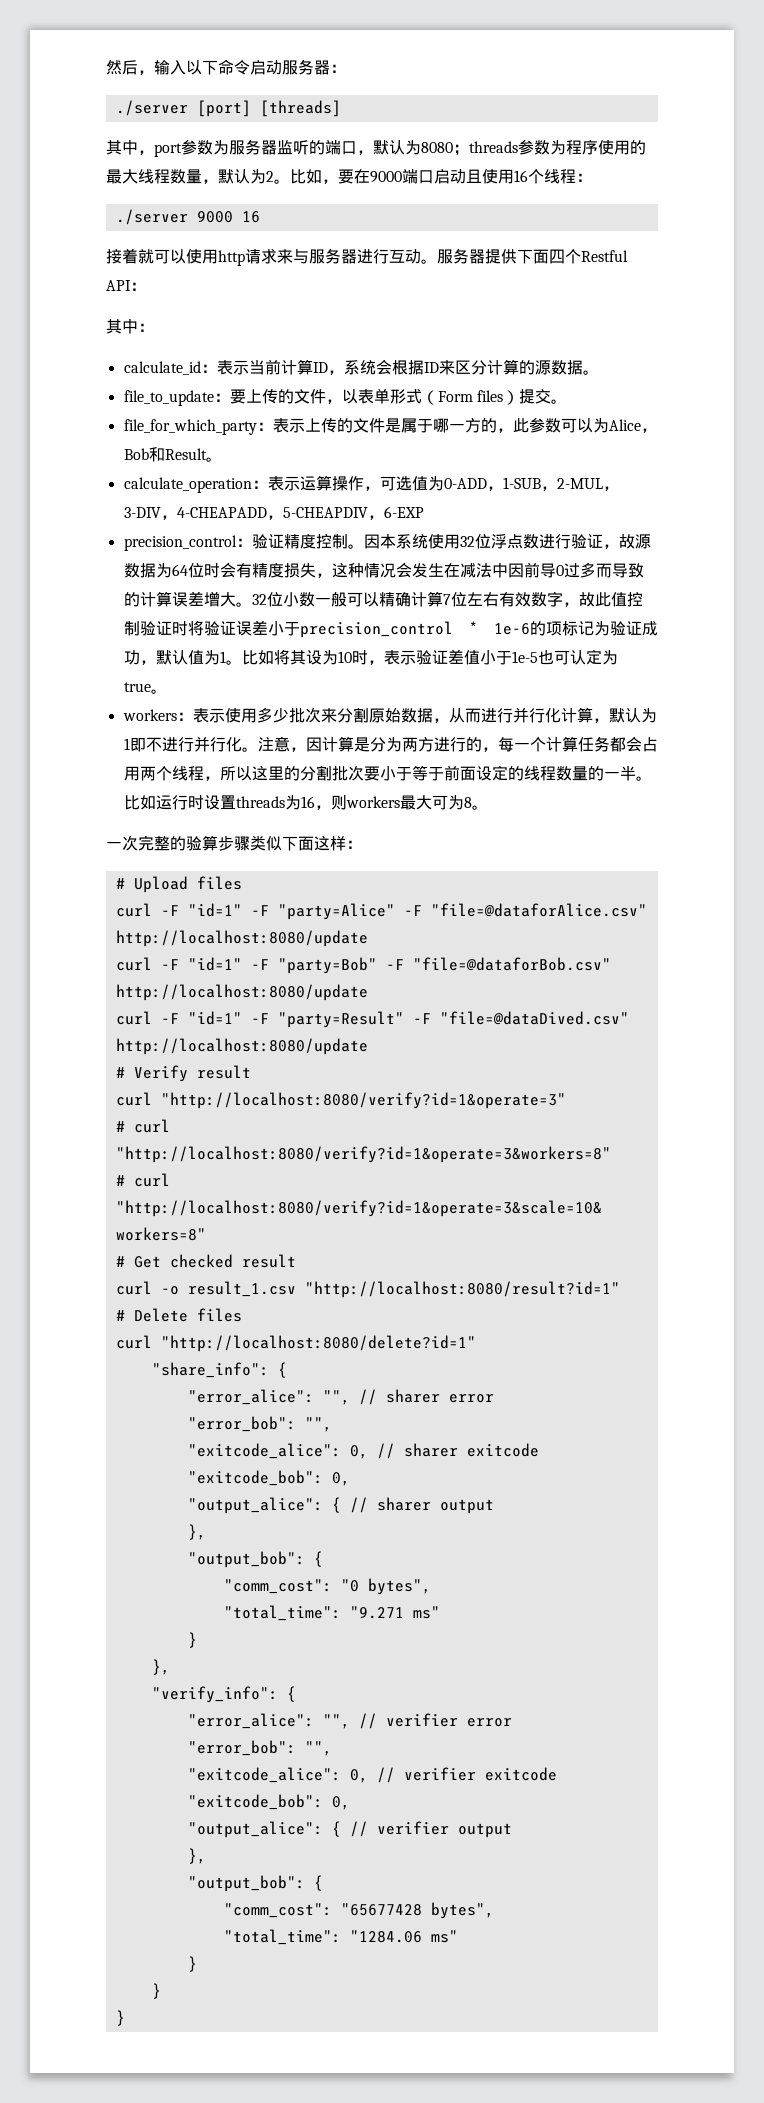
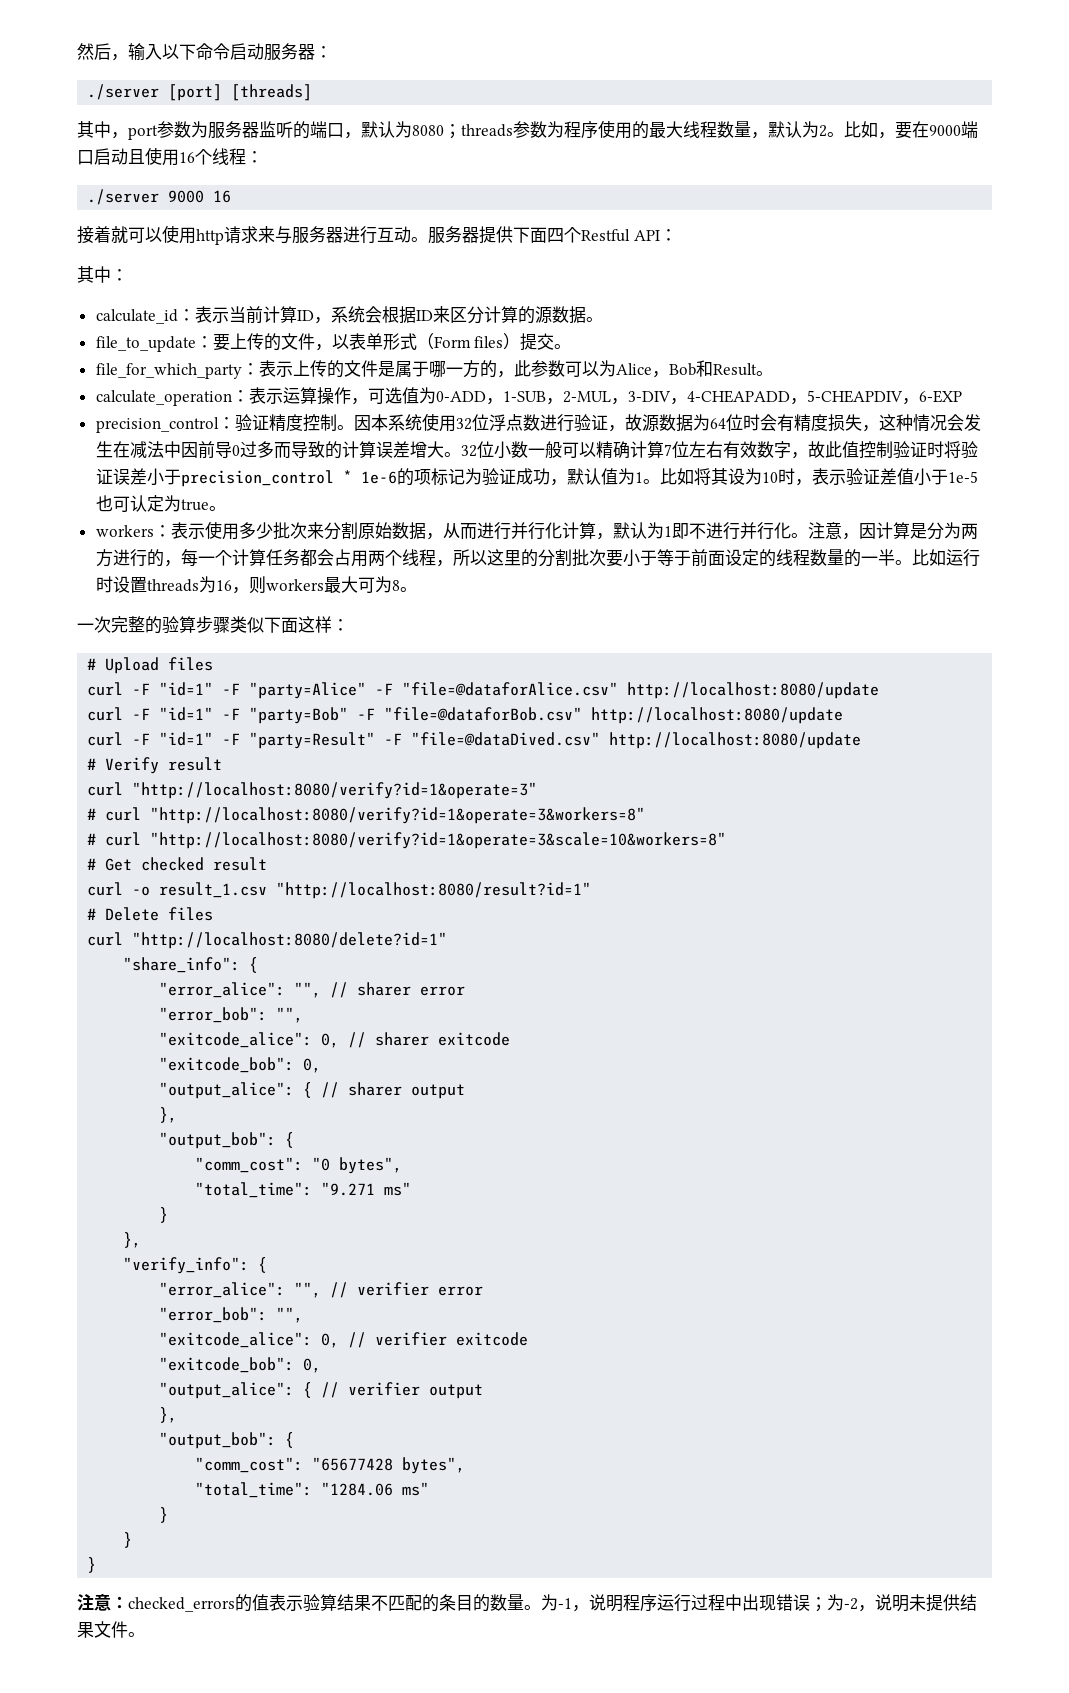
(125, 2018) none -> [77,1594,977,1612] [77,1621,145,1638] // 注意：checked_errors的值表示验算结果不匹配的条目的数量。为-1，说明程序运行过程中出现错误；为-2，说明未提供结果文件。

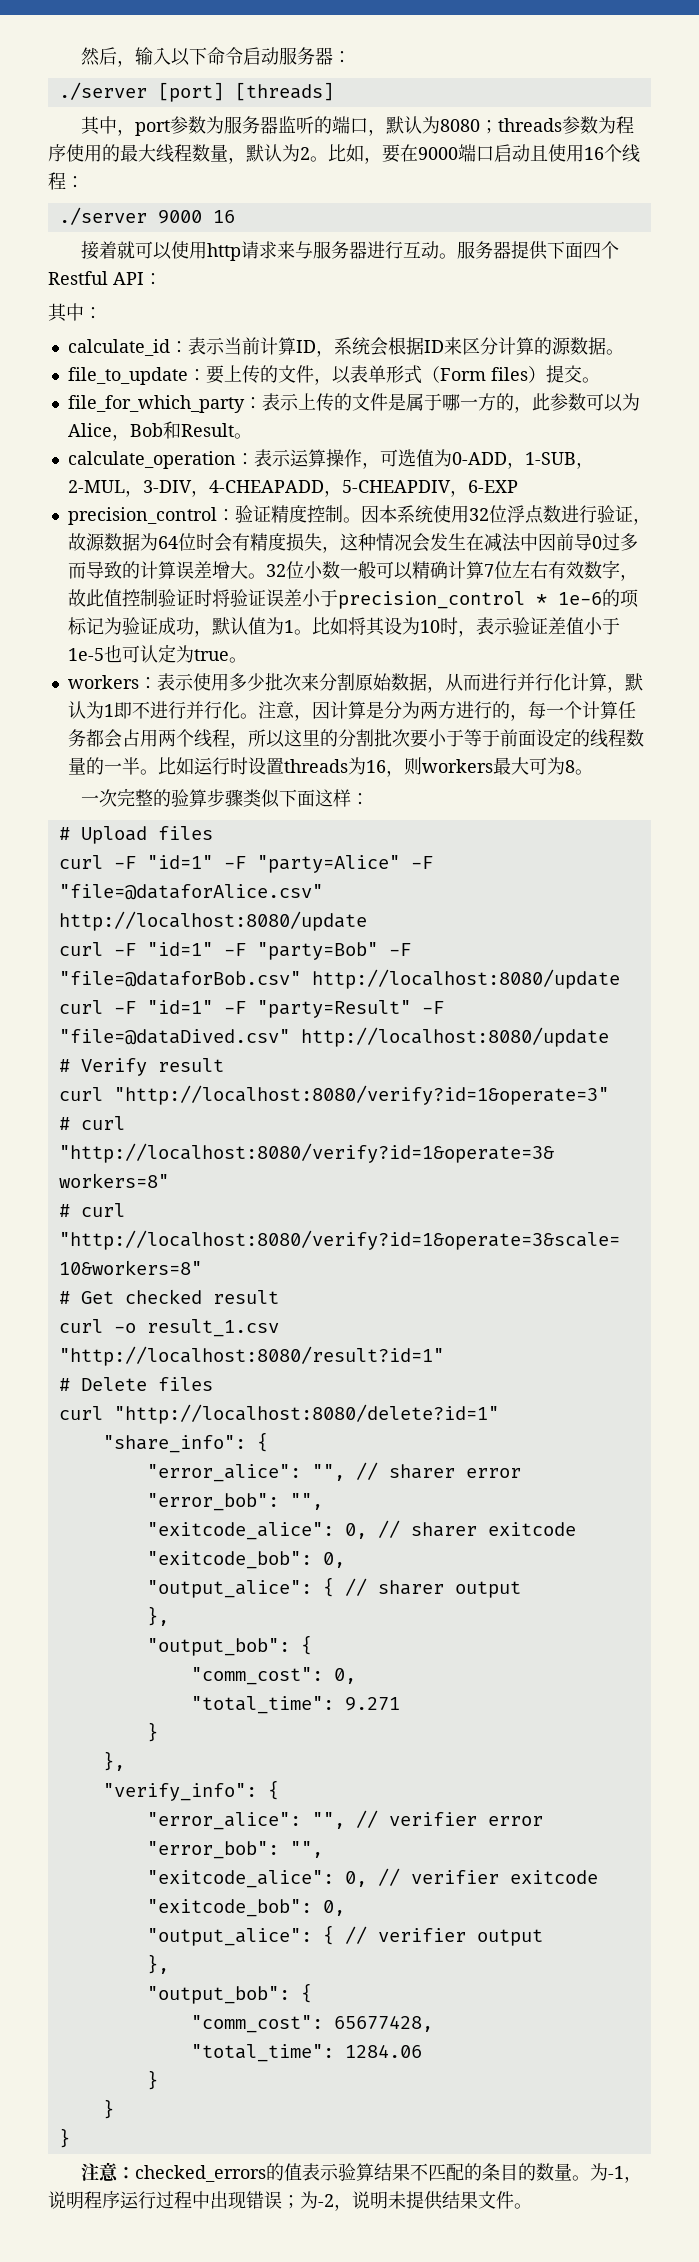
[312,1157,403,1174] [195,1182,412,1198] "0 bytes", // "total_time": "9.271 ms" -> [333,1668,356,1684] [190,1696,400,1714] 0, // "total_time": 9.271
[312,1457,466,1474] [195,1482,430,1498] "65677428 bytes", // "total_time": "1284.06 ms" -> [333,2015,433,2032] [190,2044,422,2062] 65677428, // "total_time": 1284.06

